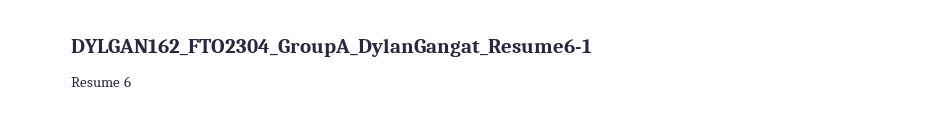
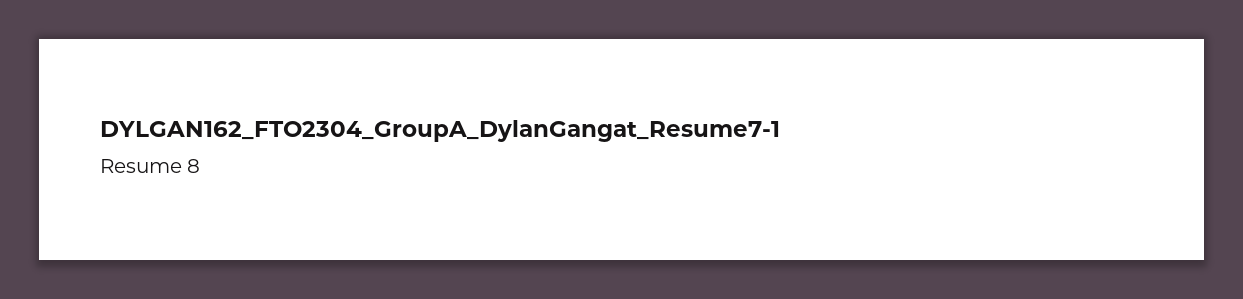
[71,38,592,57] DYLGAN162_FTO2304_GroupA_DylanGangat_Resume6-1 -> [100,120,780,142] DYLGAN162_FTO2304_GroupA_DylanGangat_Resume7-1
[123,76,131,87] 6 -> [187,159,201,173] 8

